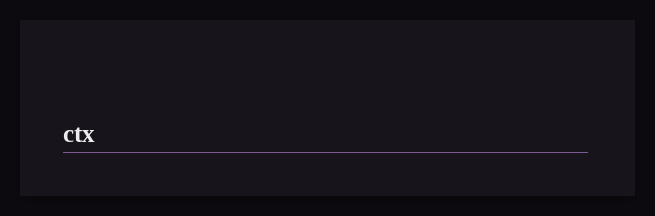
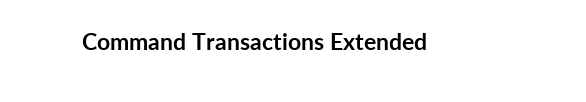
[63,127,95,142] ctx -> [82,33,428,50] Command Transactions Extended

